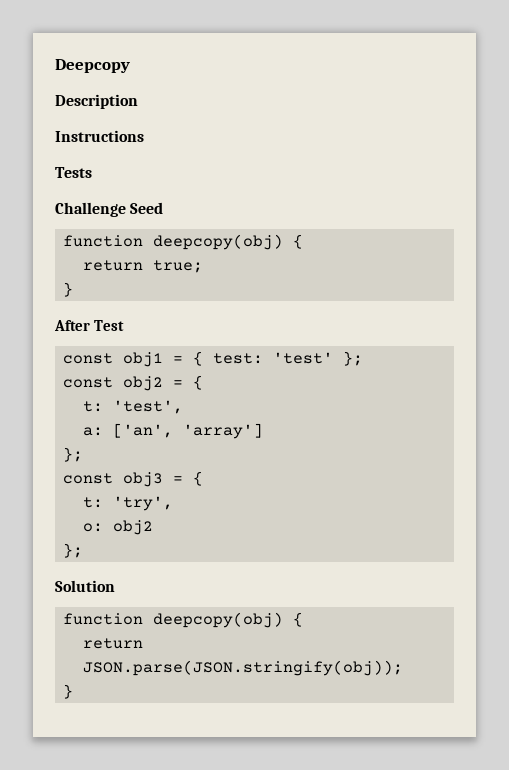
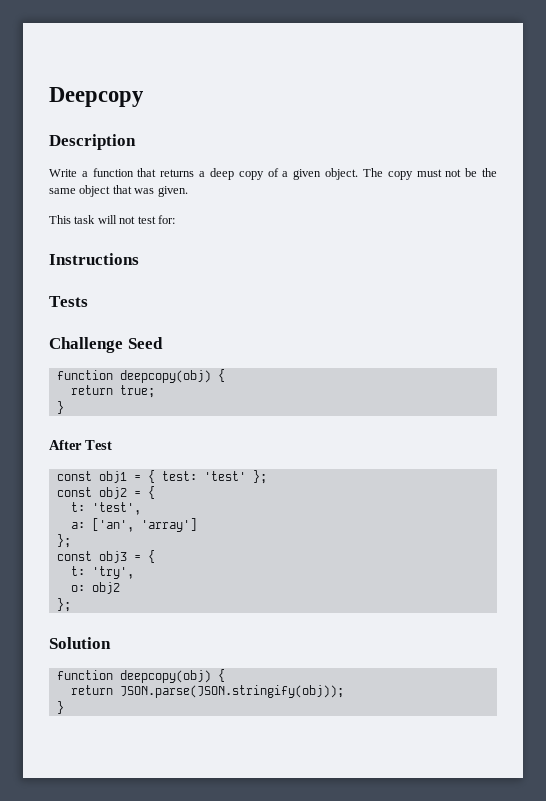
(138, 101) none -> [49,168,497,180] [49,185,188,197] [49,215,175,224] // Write a function that returns a deep copy of a given object. The copy must not be the same object that was given. // This task will not test for:

